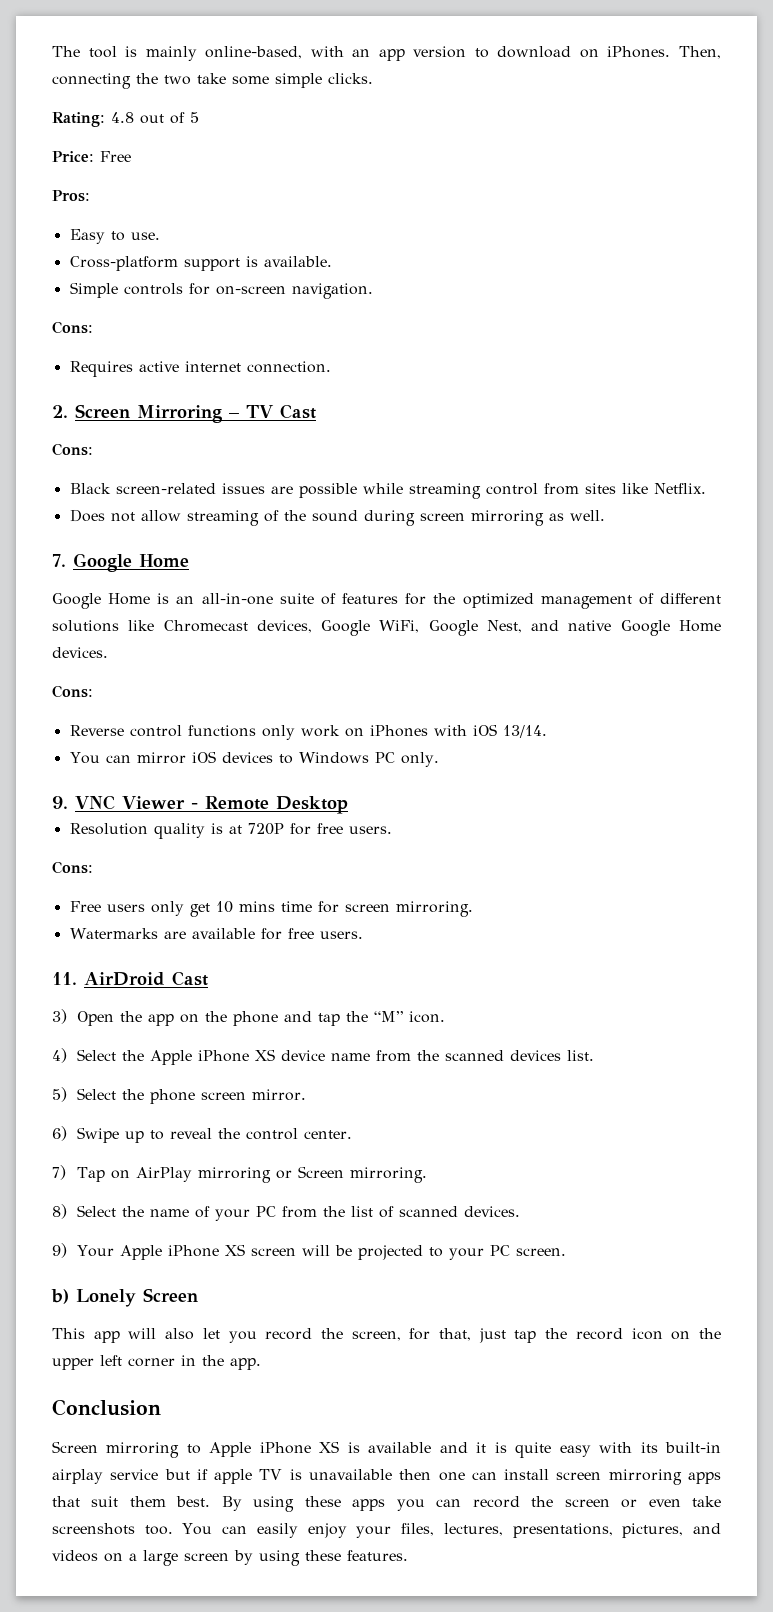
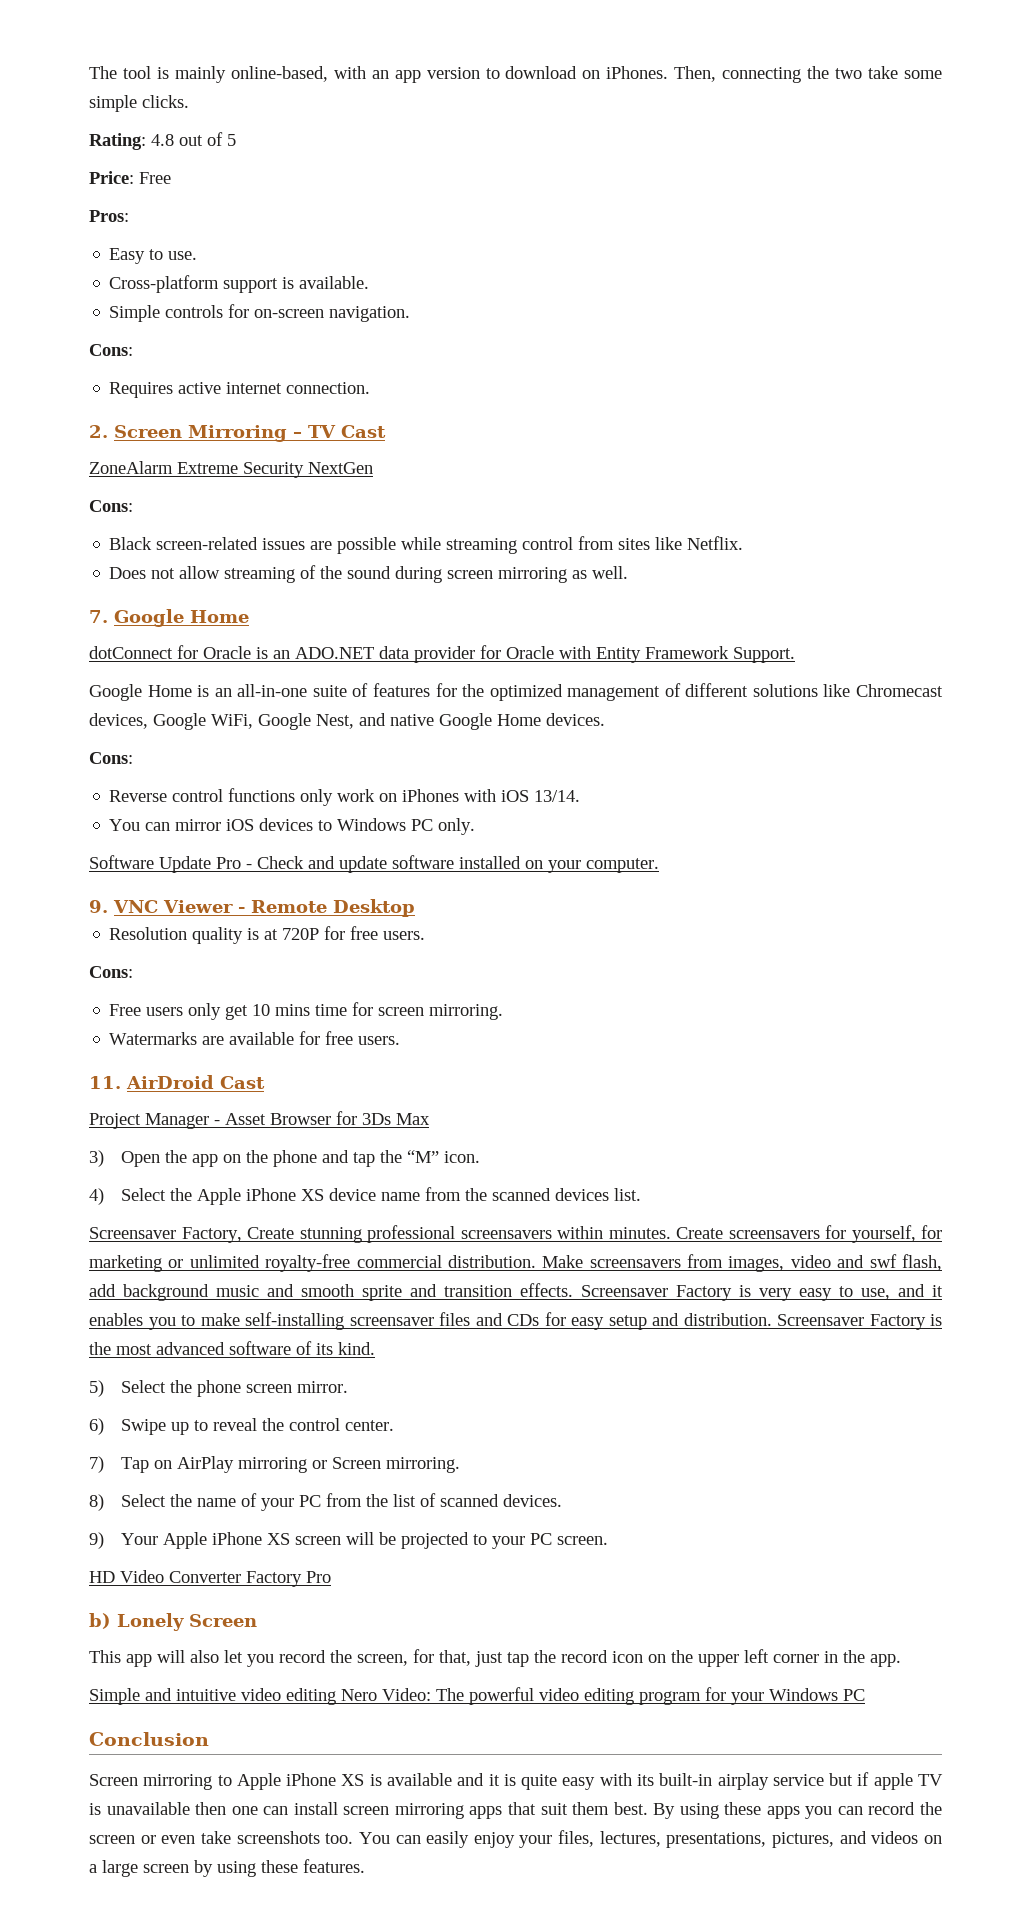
(316, 411) none -> [89,461,373,478] // ZoneAlarm Extreme Security NextGen
(189, 560) none -> [89,645,795,663] // dotConnect for Oracle is an ADO.NET data provider for Oracle with Entity Framework Support.
(439, 759) none -> [89,855,659,873] // Software Update Pro - Check and update software installed on your computer.
(208, 978) none -> [89,1111,430,1129] // Project Manager - Asset Browser for 3Ds Max
(595, 1055) none -> [89,1225,942,1243] [89,1254,942,1272] [89,1283,943,1301] [89,1312,942,1330] [89,1341,375,1355] // Screensaver Factory, Create stunning professional screensavers within minutes. Create screensavers for yourself, for marketing or unlimited royalty-free commercial distribution. Make screensavers from images, video and swf flash, add background music and smooth sprite and transition effects. Screensaver Factory is very easy to use, and it enables you to make self-installing screensaver files and CDs for easy setup and distribution. Screensaver Factory is the most advanced software of its kind.
(567, 1252) none -> [89,1570,331,1587] // HD Video Converter Factory Pro
(261, 1364) none -> [89,1687,865,1705] // Simple and intuitive video editing Nero Video: The powerful video editing program for your Windows PC

